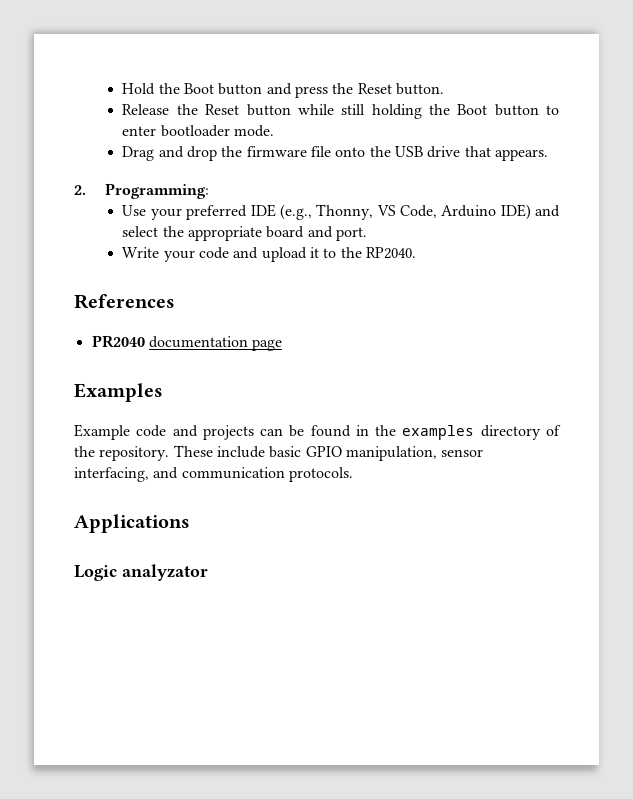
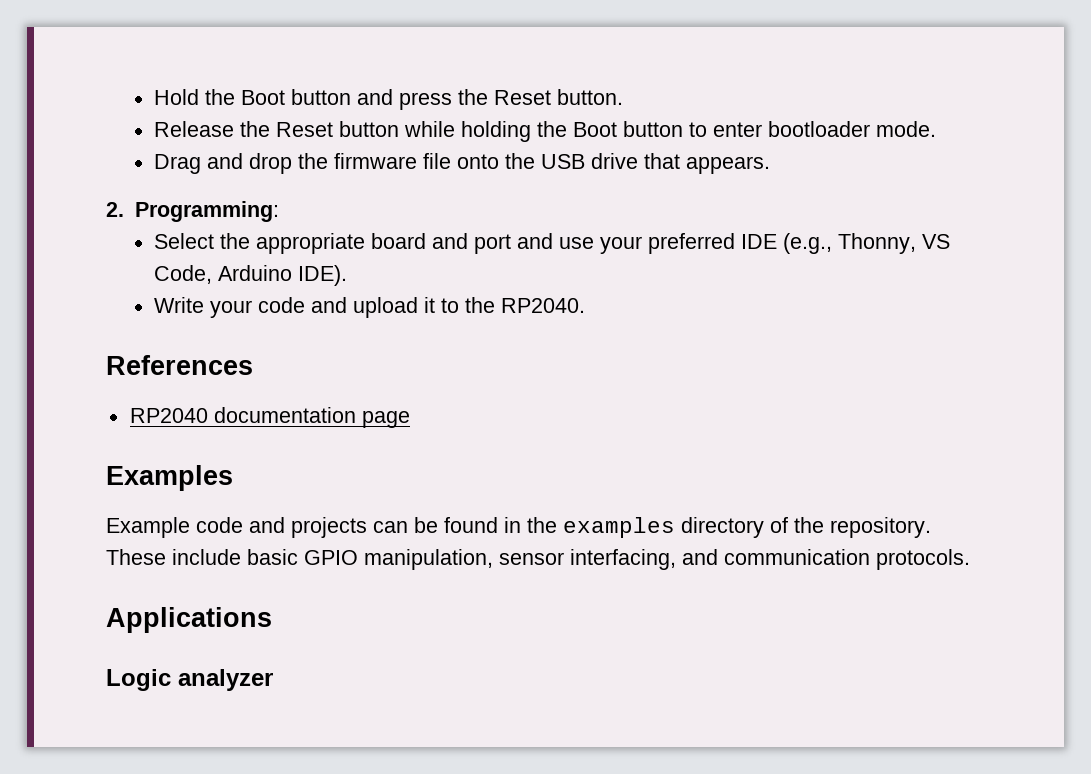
[341,104,366,115] still -> (456, 129) none
[122,205,147,216] Use -> [154,233,595,254] Select the appropriate board and port and use
[500,204,560,220] [122,226,368,241] IDE) and select the appropriate board and port. -> [298,265,348,286] IDE).
[91,335,145,348] PR2040 -> [129,408,208,423] RP2040
[122,564,208,581] analyzator -> [178,669,273,691] analyzer

